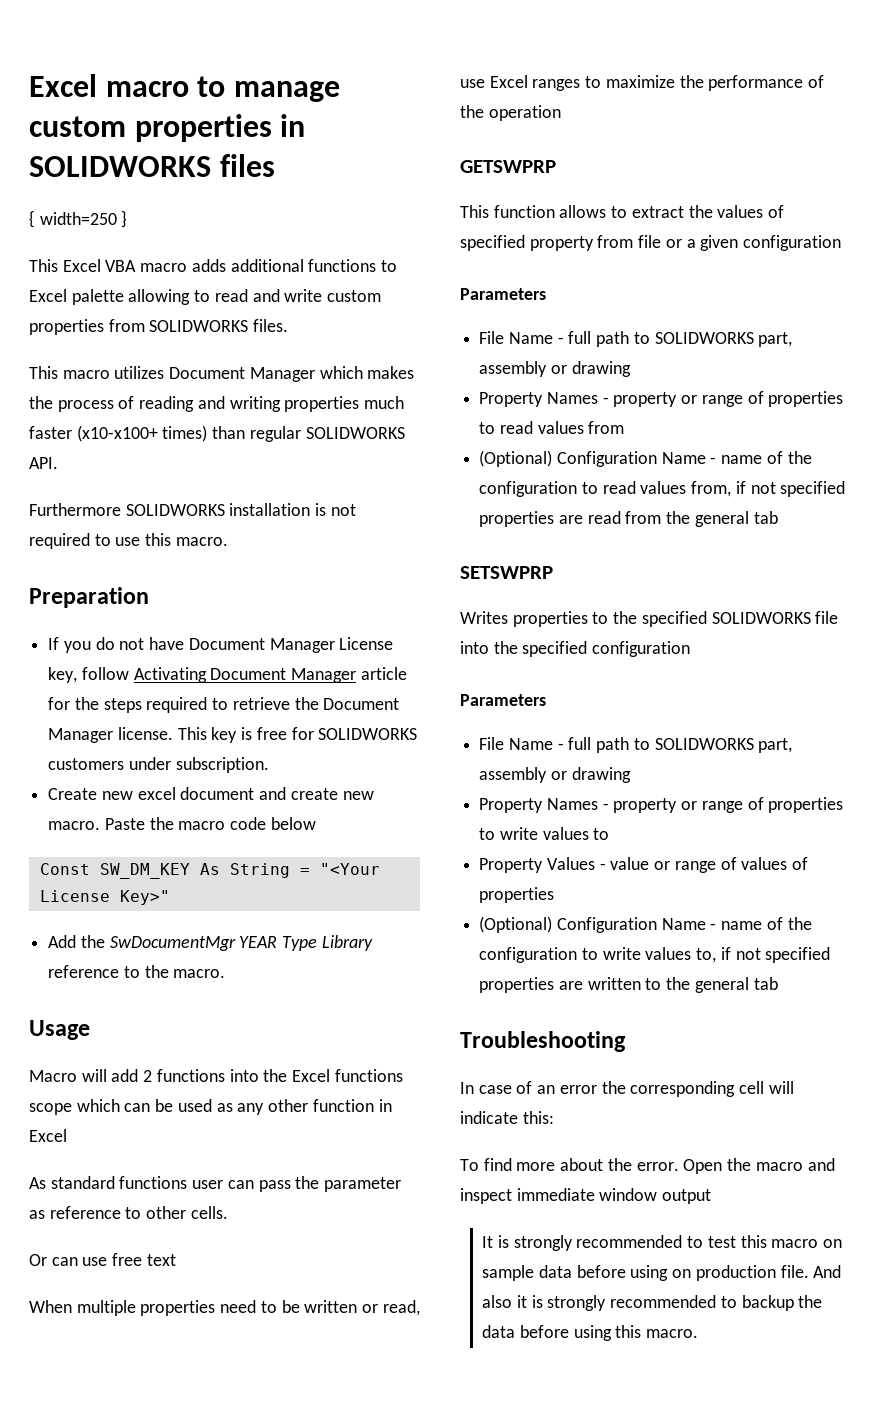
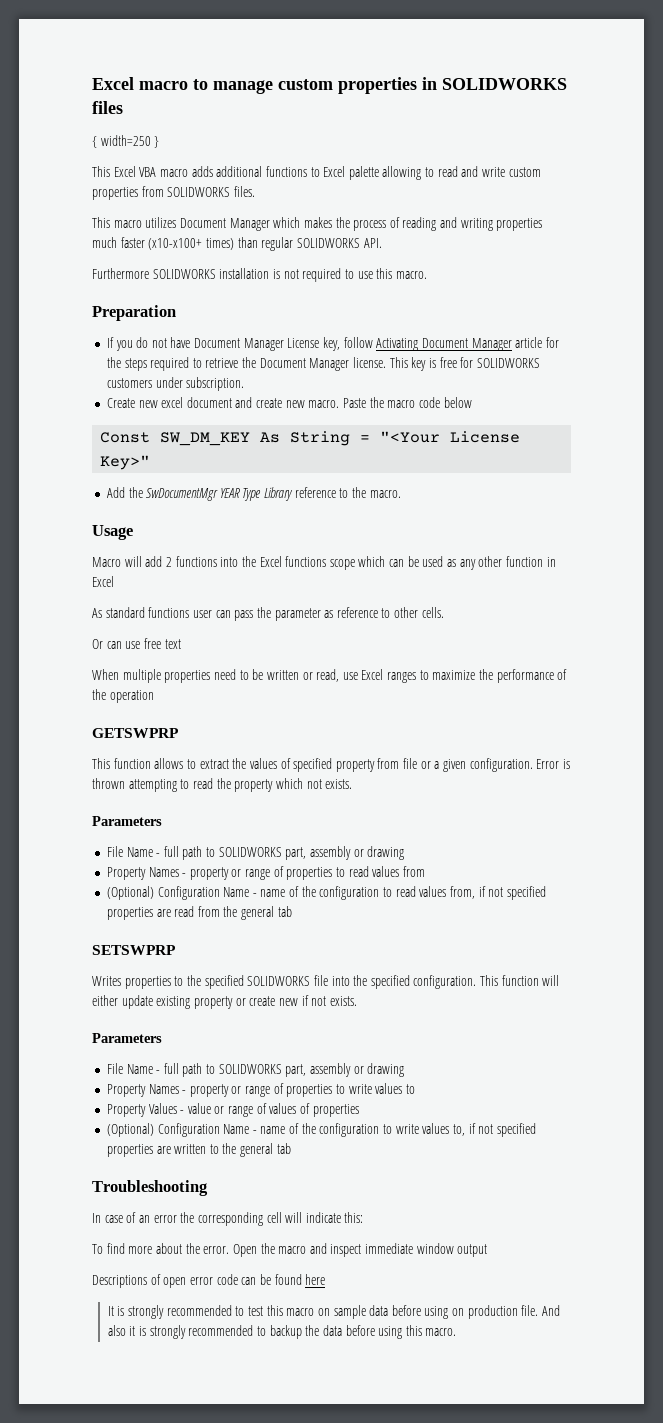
[743,235,842,251] configuration -> [469,758,570,772] [92,778,353,792] configuration. Error is thrown attempting to read the property which not exists.
[592,641,691,657] configuration -> [413,975,560,989] [92,995,357,1009] configuration. This function will either update existing property or create new if not exists.
(712, 1196) none -> [92,1274,326,1288] // Descriptions of open error code can be found here

